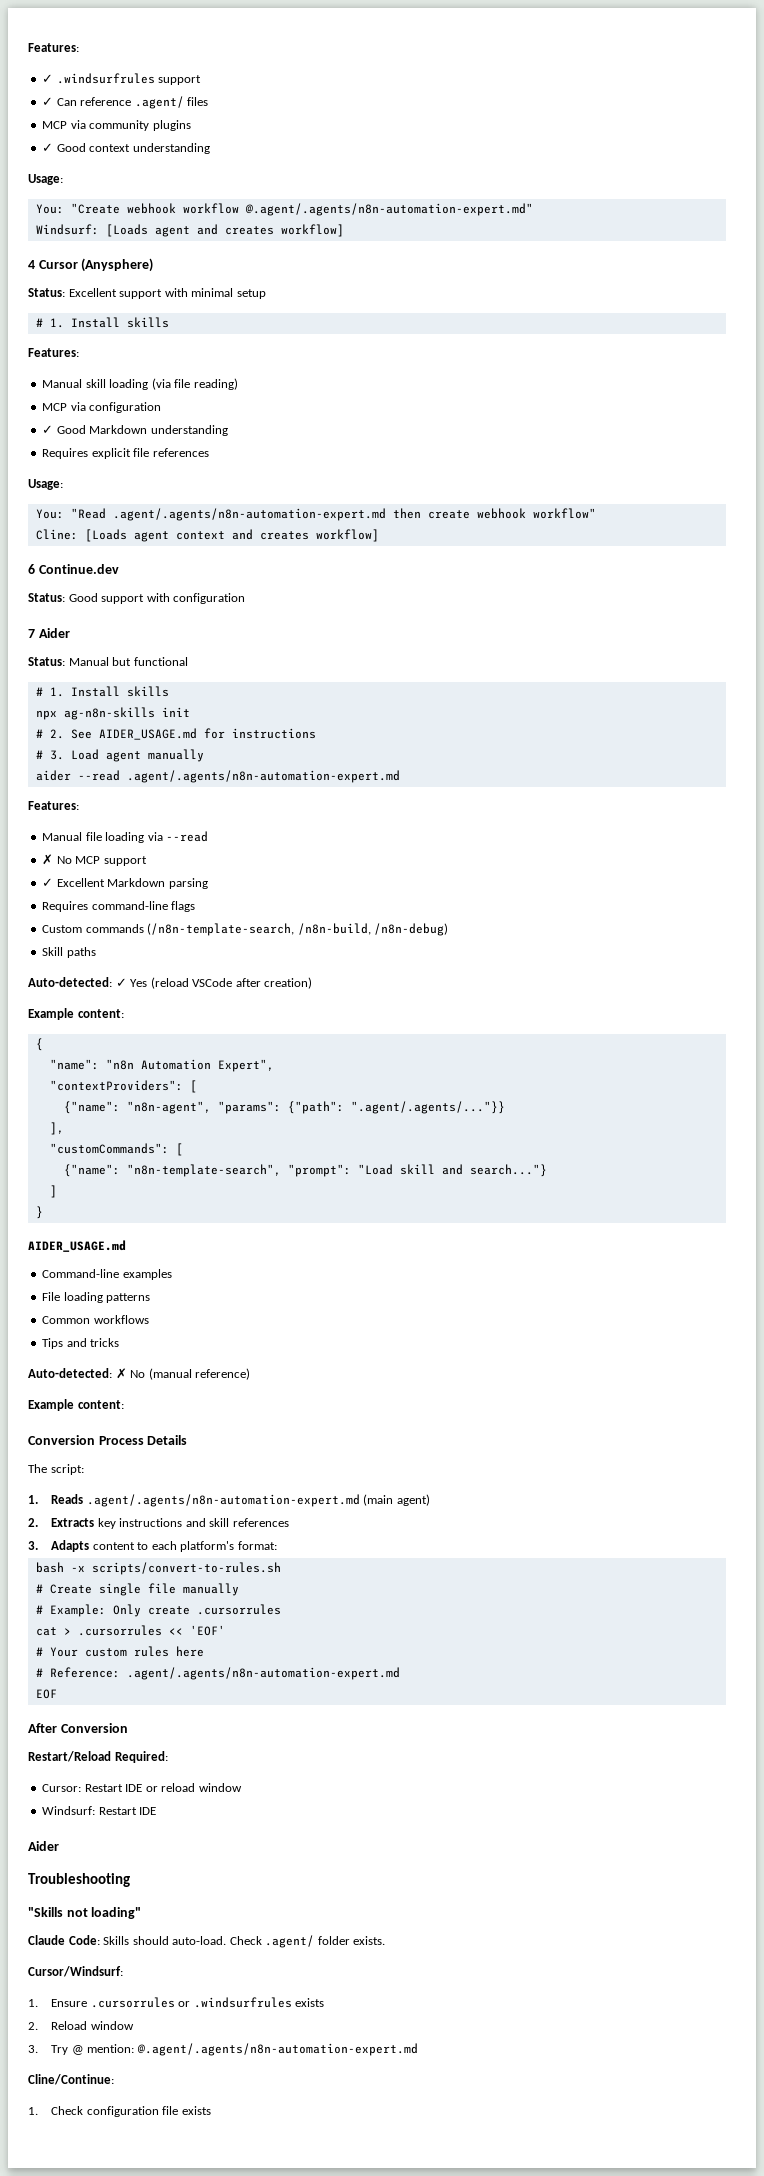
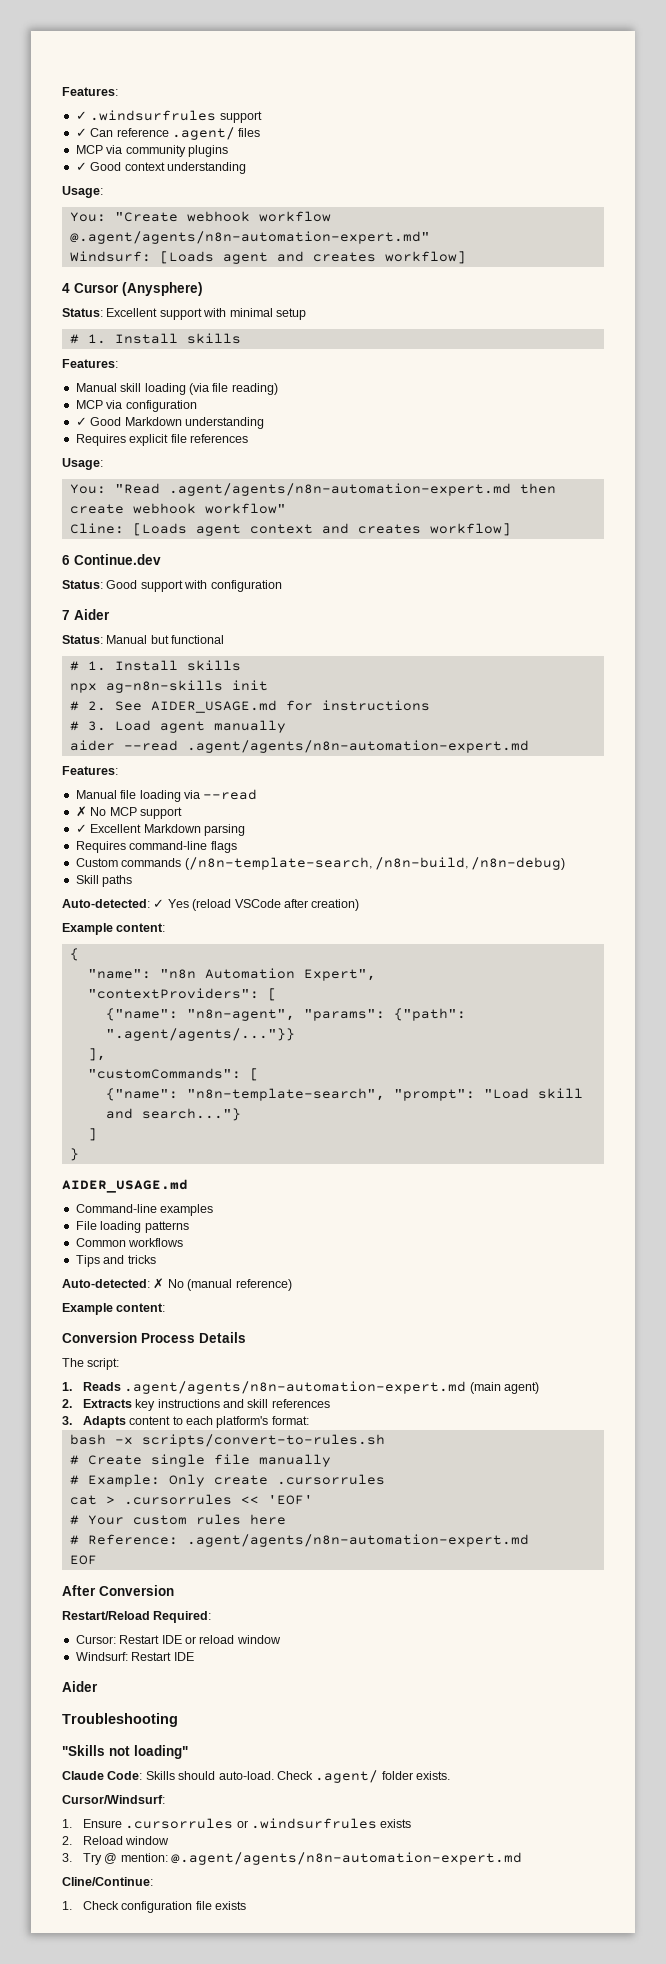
[244,203,533,216] @.agent/.agents/n8n-automation-expert.md" -> [69,231,430,244] @.agent/agents/n8n-automation-expert.md"
[112,508,386,521] .agent/.agents/n8n-automation-expert.md -> [168,483,511,496] .agent/agents/n8n-automation-expert.md
[126,770,400,783] .agent/.agents/n8n-automation-expert.md -> [186,740,529,753] .agent/agents/n8n-automation-expert.md
[350,1101,505,1114] ".agent/.agents/..."}} -> [105,1028,295,1041] ".agent/agents/..."}}
[86,1494,360,1507] .agent/.agents/n8n-automation-expert.md -> [124,1381,467,1394] .agent/agents/n8n-automation-expert.md
[126,1667,400,1680] .agent/.agents/n8n-automation-expert.md -> [186,1534,529,1547] .agent/agents/n8n-automation-expert.md
[136,2043,418,2056] @.agent/.agents/n8n-automation-expert.md -> [171,1852,523,1865] @.agent/agents/n8n-automation-expert.md

